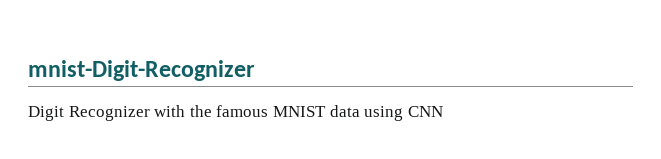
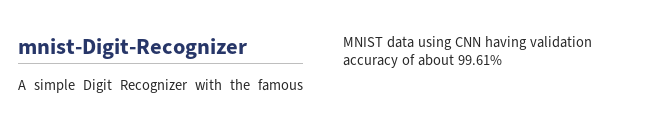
(255, 70) none -> [18,79,75,93] A simple
(443, 111) none -> [484,36,592,50] [343,54,502,68] having validation accuracy of about 99.61%

